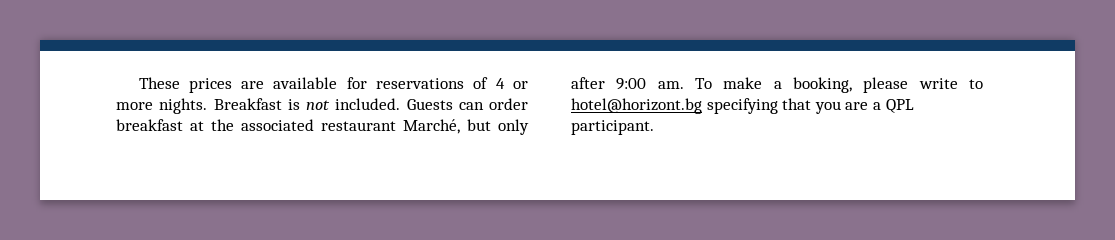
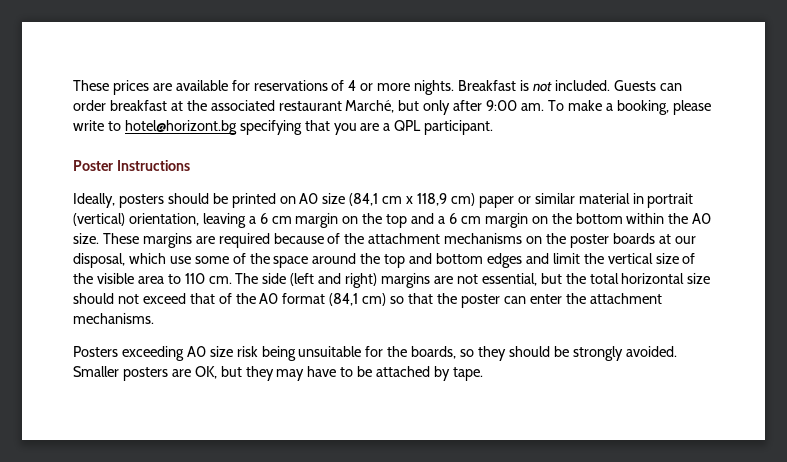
(654, 127) none -> [73,160,190,171] [73,193,694,208] [73,213,712,228] [73,233,696,248] [73,253,696,268] [73,273,711,288] [73,293,662,308] [73,313,154,324] [73,346,677,361] [73,366,483,381] // Poster Instructions // Ideally, posters should be printed on A0 size (84,1 cm x 118,9 cm) paper or similar material in portrait (vertical) orientation, leaving a 6 cm margin on the top and a 6 cm margin on the bottom within the A0 size. These margins are required because of the attachment mechanisms on the poster boards at our disposal, which use some of the space around the top and bottom edges and limit the vertical size of the visible area to 110 cm. The side (left and right) margins are not essential, but the total horizontal size should not exceed that of the A0 format (84,1 cm) so that the poster can enter the attachment mechanisms. // Posters exceeding A0 size risk being unsuitable for the boards, so they should be strongly avoided. Smaller posters are OK, but they may have to be attached by tape.

